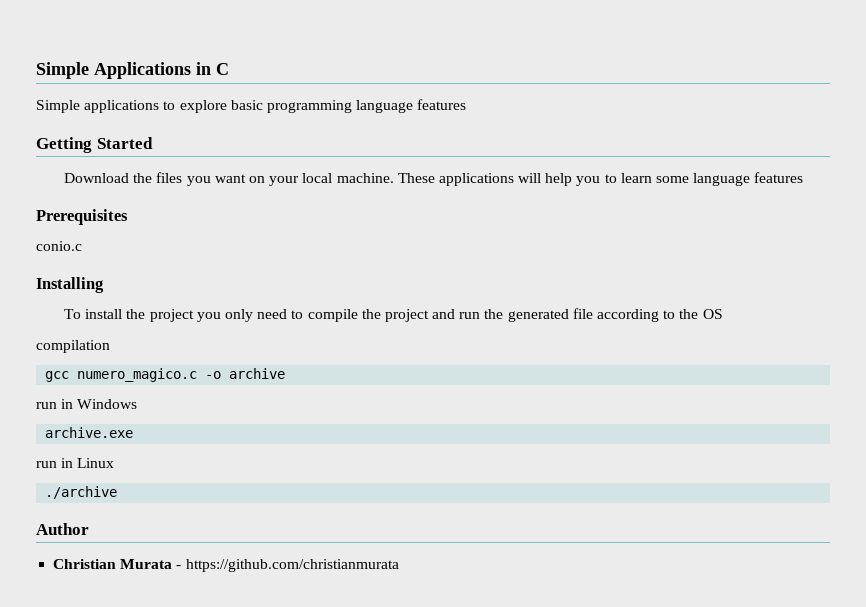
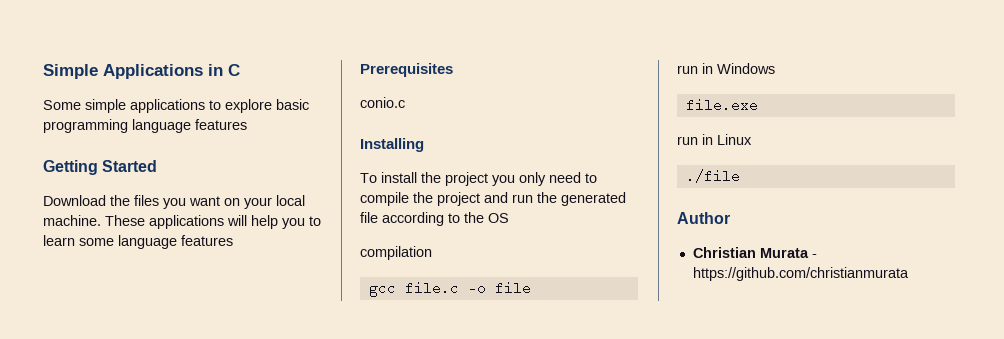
[36,100,80,113] Simple -> [43,99,126,113] Some simple
[77,368,286,382] numero_magico.c -o archive -> [404,281,531,295] file.c -o file
[45,427,134,438] archive.exe -> [685,98,758,112] file.exe
[45,486,118,499] ./archive -> [685,169,740,183] ./file

